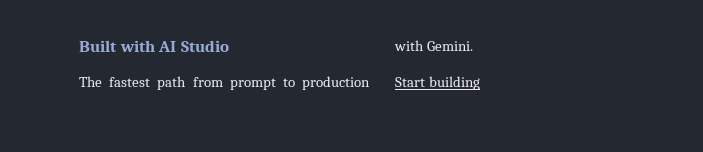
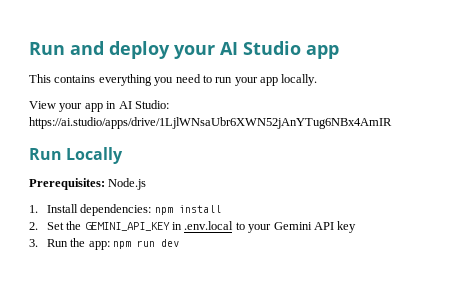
[79,40,229,52] [79,76,370,90] [394,40,473,51] [395,76,480,90] Built with AI Studio // The fastest path from prompt to production with Gemini. // Start building -> [29,41,339,59] [29,74,318,86] [29,100,169,112] [29,117,392,129] [29,147,124,164] [29,178,147,190] [29,204,221,216] [29,221,357,233] [29,238,180,250] Run and deploy your AI Studio app // This contains everything you need to run your app locally. // View your app in AI Studio: https://ai.studio/apps/drive/1LjlWNsaUbr6XWN52jAnYTug6NBx4AmIR // Run Locally // Prerequisites: Node.js // 1. Install dependencies: npm install // 2. Set the GEMINI_API_KEY in .env.local to your Gemini API key // 3. Run the app: npm run dev

